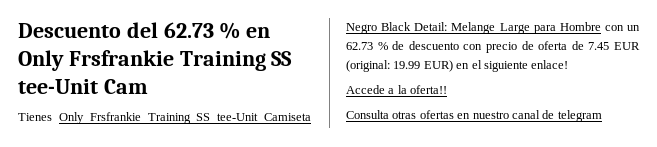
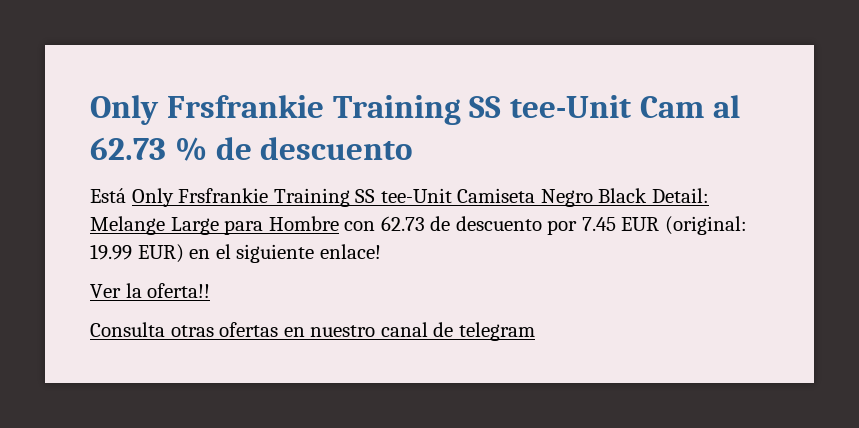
[18,22,271,39] Descuento del 62.73 % en -> (90, 110) none
[18,113,52,121] // Tienes -> [712,95,740,118] [90,137,413,161] [90,188,126,203] al 62.73 % de descuento // Está
[627,25,640,31] [346,41,584,53] un 62.73 % de descuento con precio de oferta de -> [380,216,578,235] 62.73 de descuento por
[346,85,395,94] Accede a -> [90,284,121,298] Ver

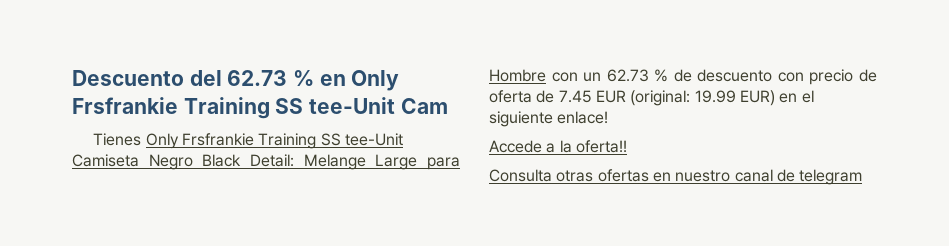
(90, 110) none -> [72,70,346,86] Descuento del 62.73 % en
[712,95,740,118] [90,137,413,161] [90,188,126,203] al 62.73 % de descuento // Está -> [93,133,142,146] // Tienes
[380,216,578,235] 62.73 de descuento por -> [583,69,877,85] [489,90,555,103] un 62.73 % de descuento con precio de oferta de
[90,284,121,298] Ver -> [489,140,556,153] Accede a

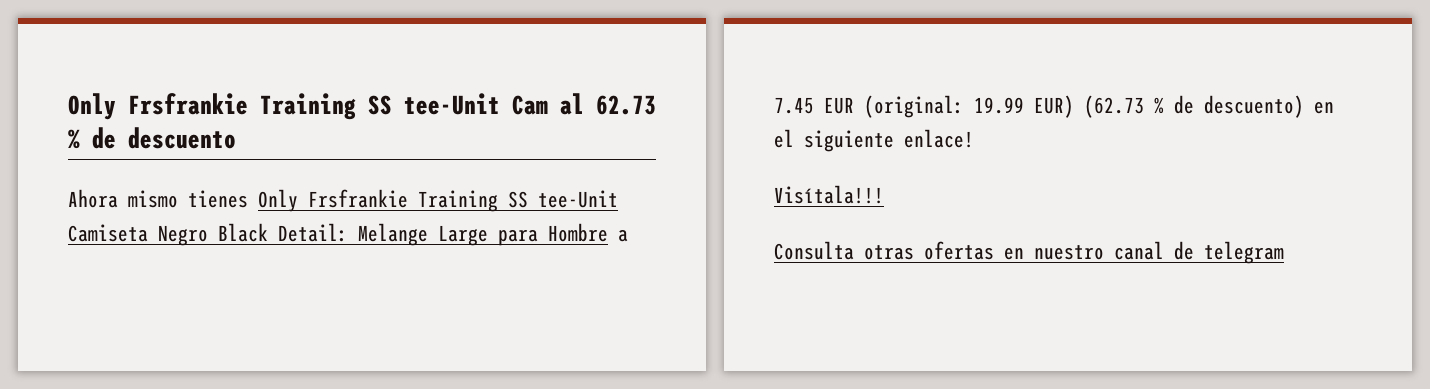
[72,70,346,86] Descuento del 62.73 % en -> (68, 106) none
[93,133,142,146] // Tienes -> [560,93,656,115] [68,127,236,149] [68,189,248,208] al 62.73 % de descuento // Ahora mismo tienes
[551,69,877,85] [489,90,555,103] con un 62.73 % de descuento con precio de oferta de -> [618,229,628,242] a
(775, 98) none -> [1084,95,1304,118] (62.73 % de descuento)
[489,140,627,153] Accede a la oferta!! -> [774,185,884,204] Visítala!!!

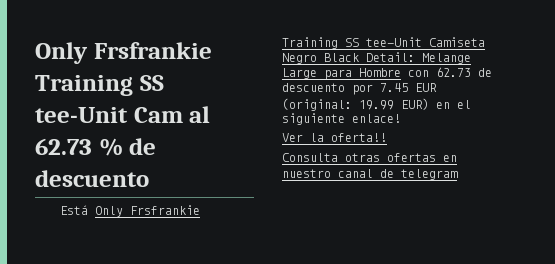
[68,189,248,208] Ahora mismo tienes -> [59,205,88,215] Está
[618,229,628,242] a -> [408,67,492,77] [282,83,373,95] con 62.73 de descuento por
[1084,95,1304,118] (62.73 % de descuento) -> (429, 104) none
[774,185,884,204] Visítala!!! -> [282,133,387,142] Ver la oferta!!

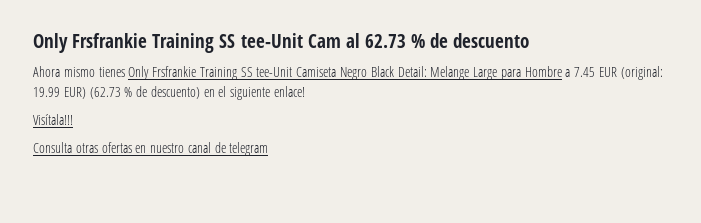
[59,205,88,215] Está -> [33,66,125,77] Ahora mismo tienes
[408,67,492,77] [282,83,373,95] con 62.73 de descuento por -> [565,69,571,77] a
(429, 104) none -> [89,86,200,99] (62.73 % de descuento)
[282,133,387,142] Ver la oferta!! -> [33,114,73,125] Visítala!!!

